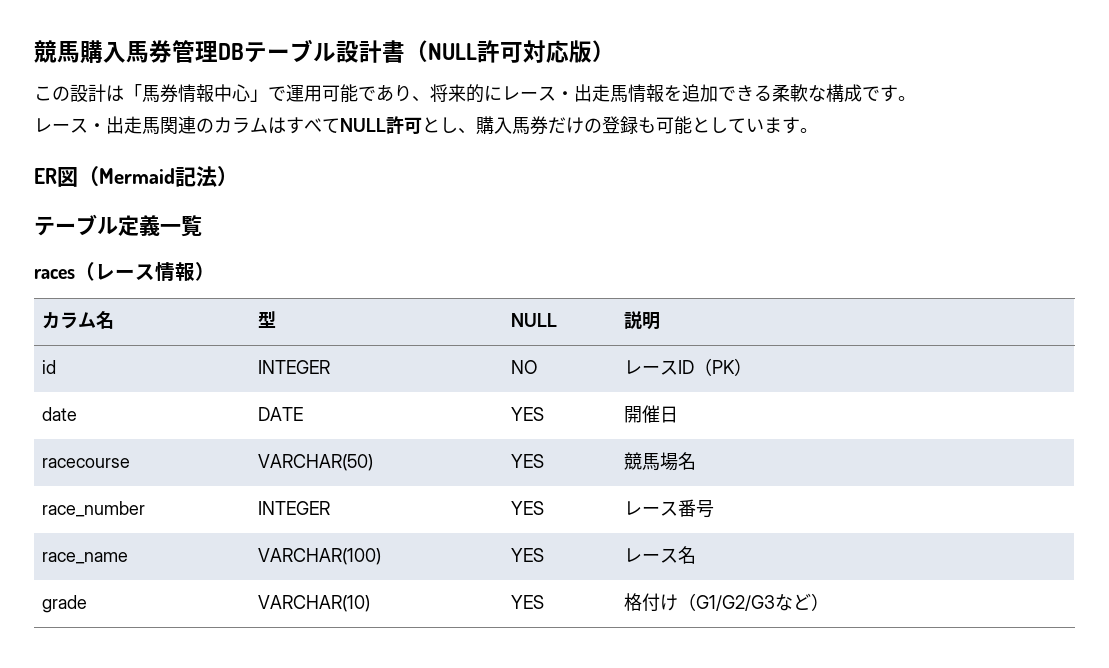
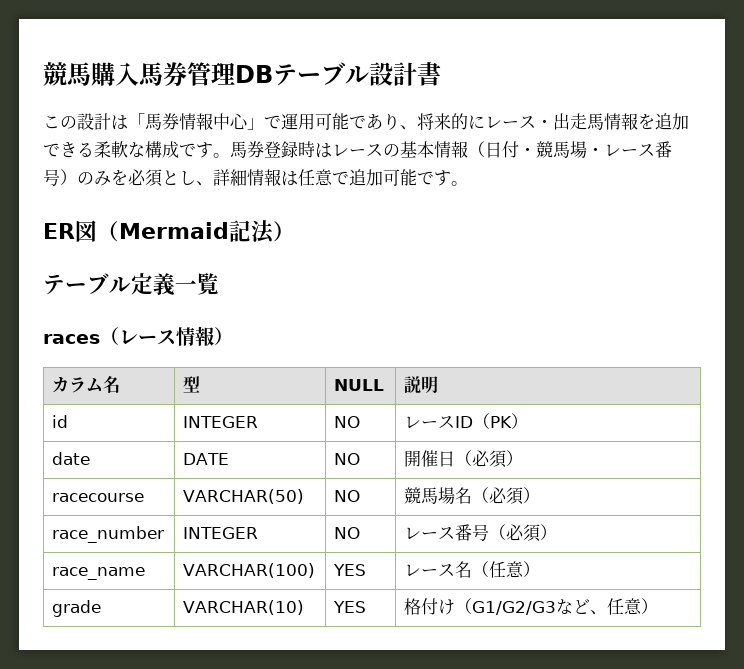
[405,40,615,63] （NULL許可対応版） -> (441, 74) none
[34,116,782,135] // レース・出走馬関連のカラムはすべてNULL許可とし、購入馬券だけの登録も可能としていま -> [230,141,672,158] [43,169,434,187] 馬券登録時はレースの基本情報（日付・競馬場・レース番号）のみを必須とし、詳細情報は任意で追加可能で
[511,407,545,421] YES -> [334,453,361,465] NO
(679, 414) none -> [455,450,524,468] （必須）
[511,454,545,468] YES -> [334,490,361,502] NO
(697, 461) none -> [472,487,541,505] （必須）
[511,501,545,515] [624,499,715,518] YES | レース番号 -> [334,527,361,539] [404,524,558,542] NO | レース番号（必須）
(697, 555) none -> [472,561,541,578] （任意）
(812, 601) none -> [590,598,643,615] 、任意

